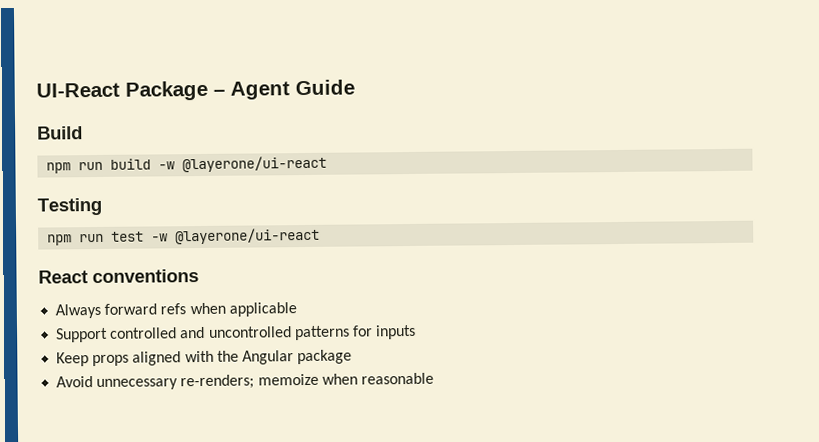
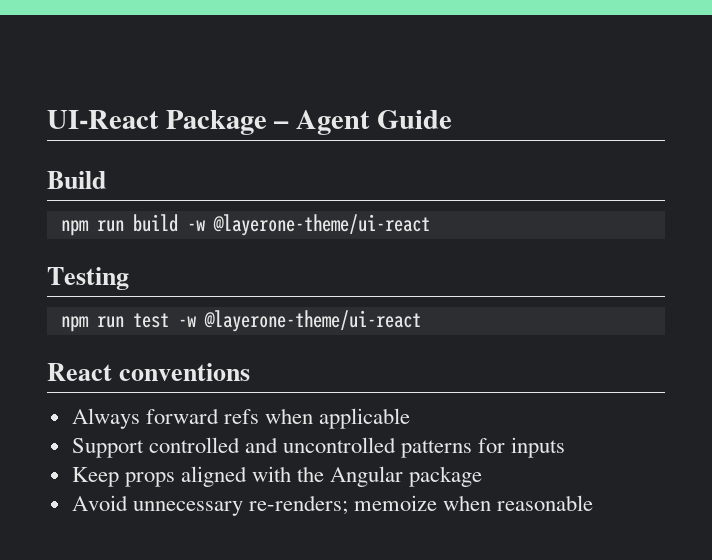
[182,155,328,173] @layerone/ui-react -> [212,214,430,236] @layerone-theme/ui-react
[175,227,321,245] @layerone/ui-react -> [203,310,421,332] @layerone-theme/ui-react

